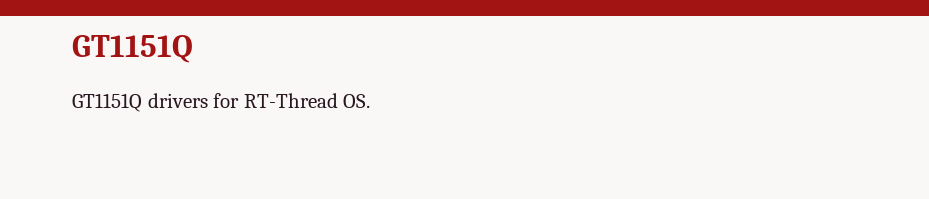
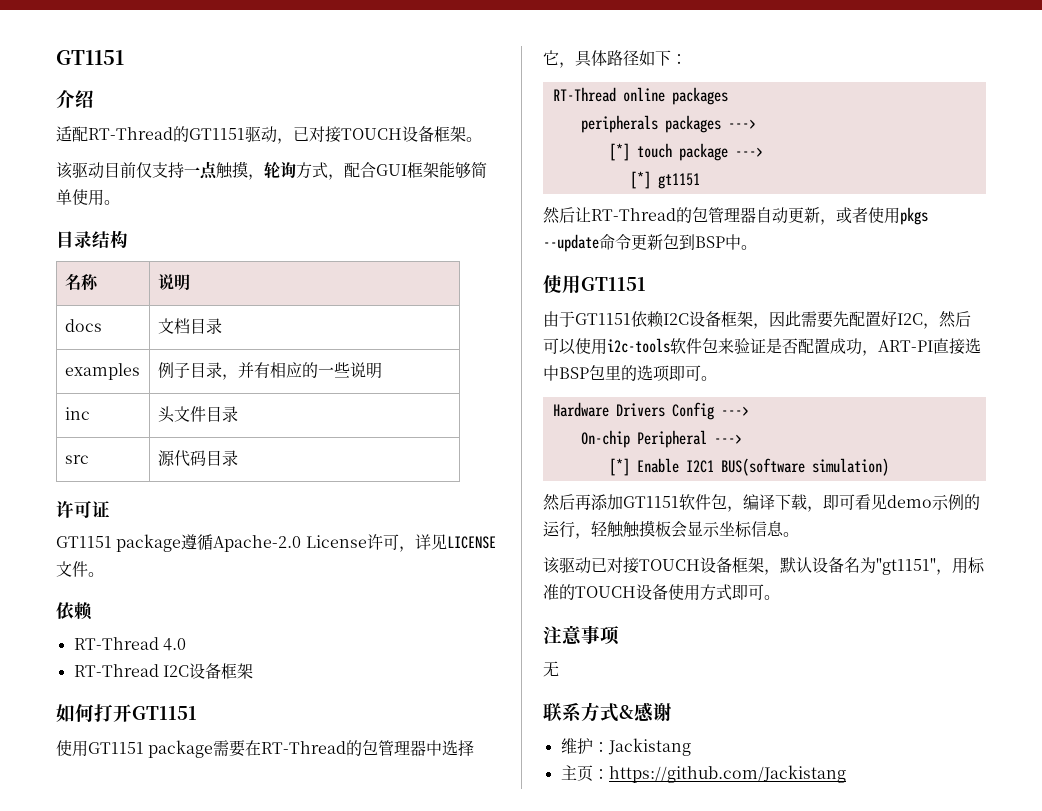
[72,35,193,63] [72,93,371,112] GT1151Q // GT1151Q drivers for RT-Thread OS. -> [56,50,124,65] [56,90,94,108] [56,126,482,144] [56,161,487,180] [56,189,120,206] [56,230,128,249] [64,273,99,291] [157,274,190,290] [64,319,102,332] [157,318,222,334] [64,363,140,380] [157,362,382,380] [64,407,90,420] [157,406,238,423] [64,455,89,464] [157,450,238,467] [56,500,110,518] [56,534,496,552] [56,561,104,577] [56,602,93,620] [73,637,186,651] [73,663,253,679] [56,704,197,722] [56,740,475,758] [543,50,687,68] [552,87,728,105] [580,115,756,133] [608,143,763,161] [629,171,700,189] [543,207,928,225] [543,234,757,252] [543,275,646,294] [543,311,971,329] [543,338,981,356] [543,365,717,382] [552,402,749,420] [580,430,742,448] [608,458,889,476] [543,494,980,512] [543,520,799,539] [543,557,985,575] [543,584,780,601] [543,625,620,645] [543,661,559,677] [543,702,672,722] [560,738,691,756] [560,765,846,783] GT1151 // 介绍 // 适配RT-Thread的GT1151驱动，已对接TOUCH设备框架。 // 该驱动目前仅支持一点触摸，轮询方式，配合GUI框架能够简单使用。 // 目录结构 // 名称 | 说明 // docs | 文档目录 // examples | 例子目录，并有相应的一些说明 // inc | 头文件目录 // src | 源代码目录 // 许可证 // GT1151 package遵循Apache-2.0 License许可，详见LICENSE文件。 // 依赖 // RT-Thread 4.0 // RT-Thread I2C设备框架 // 如何打开GT1151 // 使用GT1151 package需要在RT-Thread的包管理器中选择它，具体路径如下： // RT-Thread online packages // peripherals packages ---> // [*] touch package ---> // [*] gt1151 // 然后让RT-Thread的包管理器自动更新，或者使用pkgs --update命令更新包到BSP中。 // 使用GT1151 // 由于GT1151依赖I2C设备框架，因此需要先配置好I2C，然后可以使用i2c-tools软件包来验证是否配置成功，ART-PI直接选中BSP包里的选项即可。 // Hardware Drivers Config ---> // On-chip Peripheral ---> // [*] Enable I2C1 BUS(software simulation) // 然后再添加GT1151软件包，编译下载，即可看见demo示例的运行，轻触触摸板会显示坐标信息。 // 该驱动已对接TOUCH设备框架，默认设备名为"gt1151"，用标准的TOUCH设备使用方式即可。 // 注意事项 // 无 // 联系方式&感谢 // 维护：Jackistang // 主页：https://github.com/Jackistang

